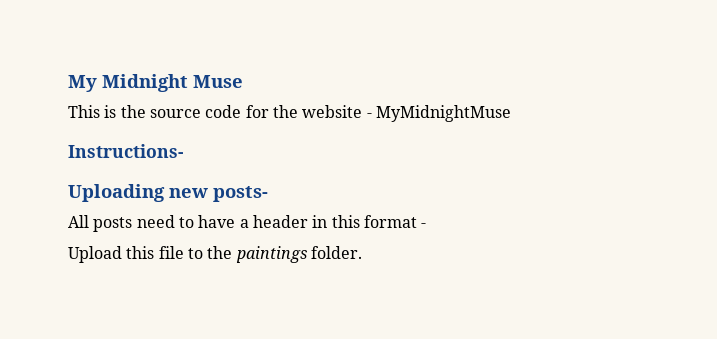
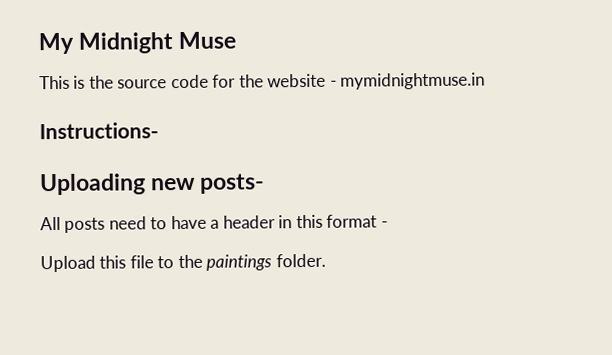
[375,105,511,122] MyMidnightMuse -> [340,72,486,90] mymidnightmuse.in

